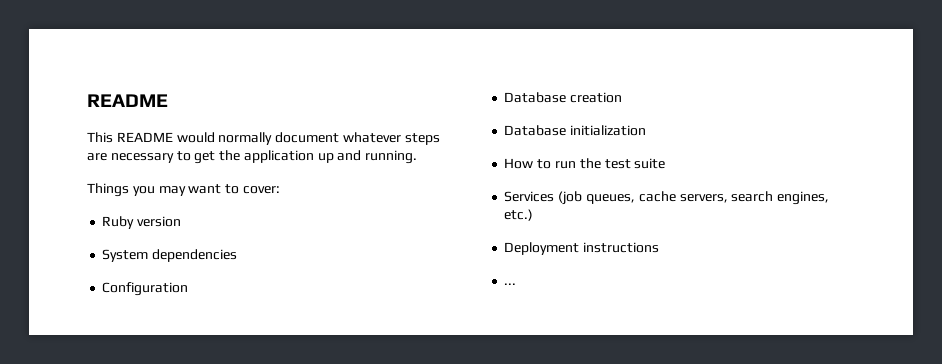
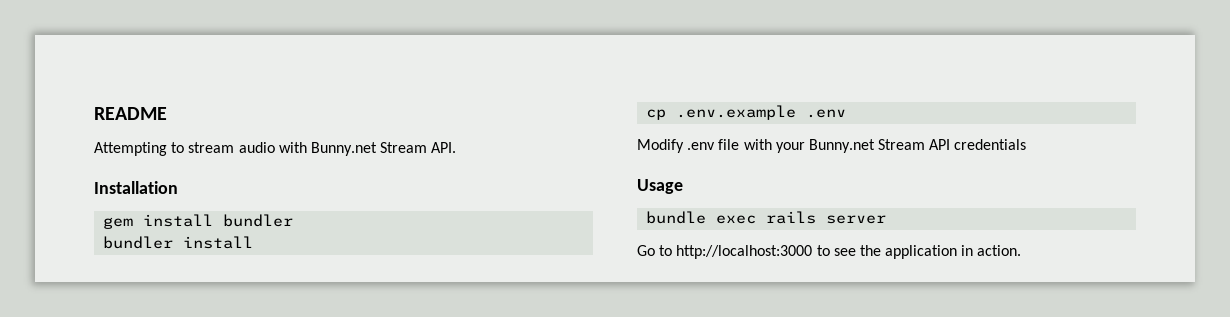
[87,132,440,145] [87,150,418,164] [87,183,280,197] [102,216,182,229] [102,249,238,262] [102,282,189,296] [504,92,623,103] [504,125,647,136] [504,158,666,169] [504,191,830,205] [504,209,534,221] [504,242,660,255] [504,283,517,285] This README would normally document whatever steps are necessary to get the application up and running. // Things you may want to cover: // Ruby version // System dependencies // Configuration // Database creation // Database initialization // How to run the test suite // Services (job queues, cache servers, search engines, etc.) // Deployment instructions // ... -> [94,142,457,156] [94,181,178,194] [103,214,294,229] [103,236,254,249] [646,105,847,120] [637,139,1027,153] [637,179,683,194] [646,211,887,224] [637,245,1022,259] Attempting to stream audio with Bunny.net Stream API. // Installation // gem install bundler // bundler install // cp .env.example .env // Modify .env file with your Bunny.net Stream API credentials // Usage // bundle exec rails server // Go to http://localhost:3000 to see the application in action.

